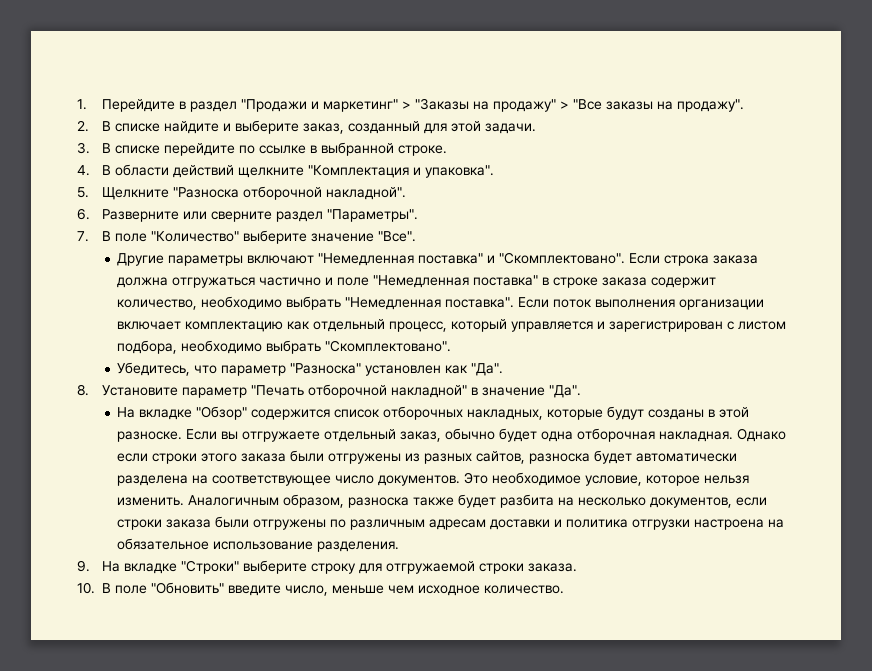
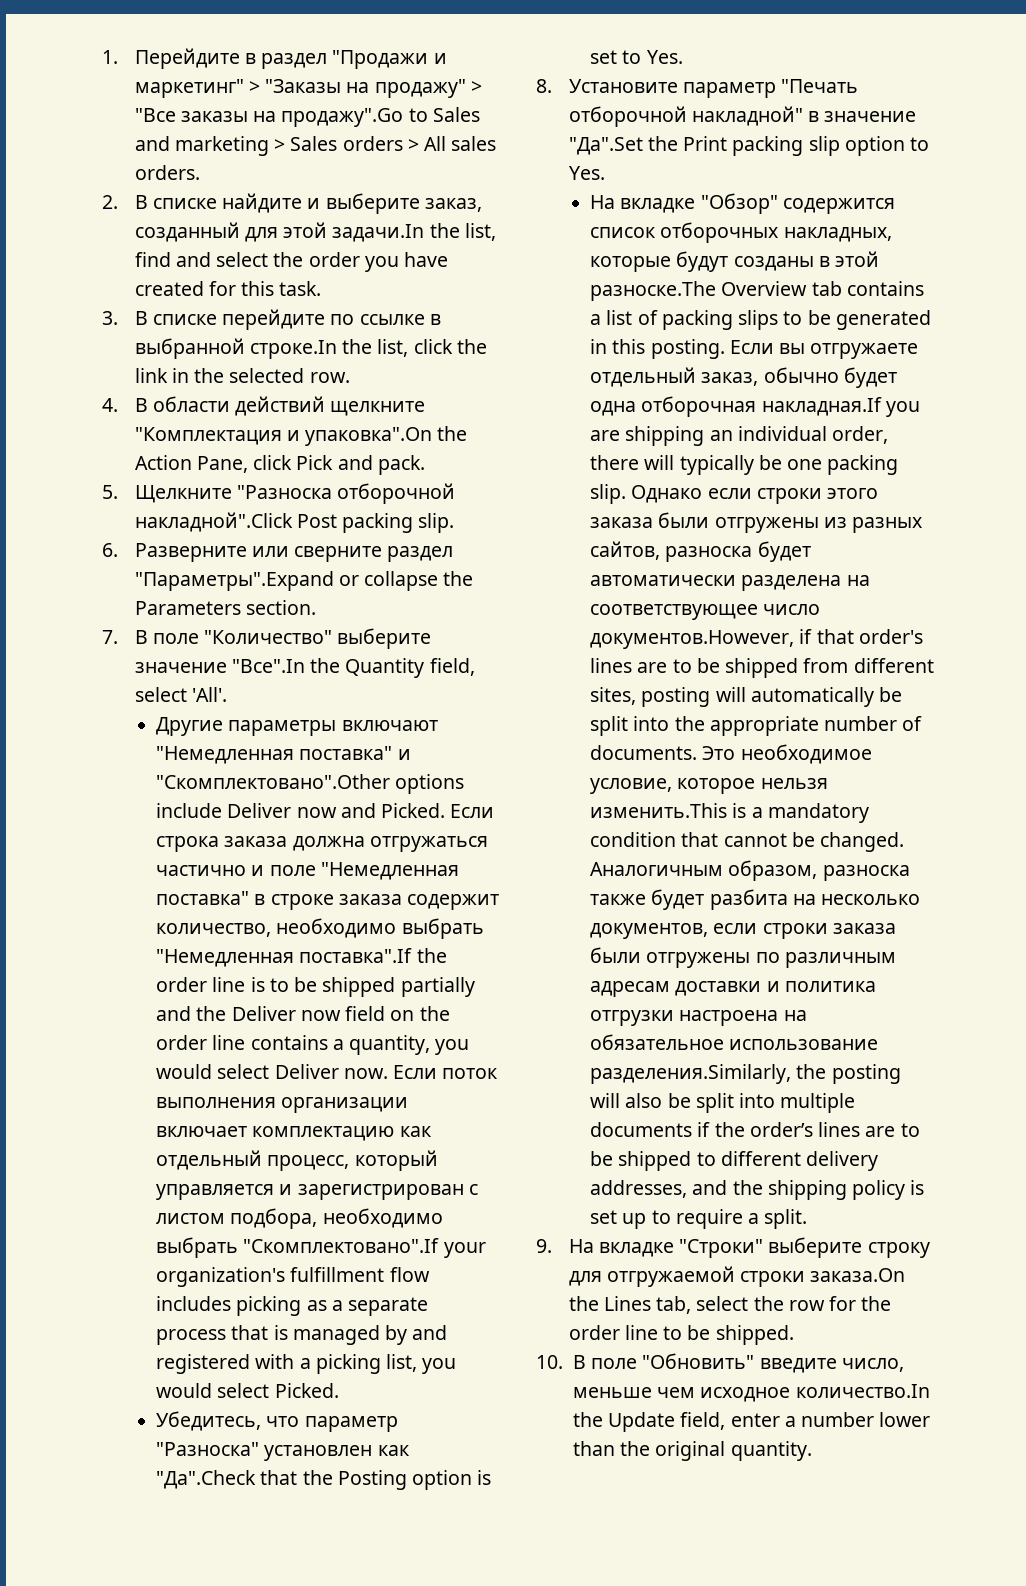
[677,99,745,112] продажу". -> [281,107,480,127] [134,136,497,156] [134,165,200,180] продажу".Go to Sales and marketing > Sales orders > All sales orders.
[485,123,537,134] задачи. -> [332,223,496,242] [134,252,449,272] [134,281,322,296] задачи.In the list, find and select the order you have created for this task.
[398,145,448,156] строке. -> [249,339,487,359] [134,368,350,383] строке.In the list, click the link in the selected row.
[425,165,495,178] упаковка". -> [305,426,468,446] [134,455,425,475] упаковка".On the Action Pane, click Pick and pack.
[326,187,407,200] накладной". -> [134,512,455,533] накладной".Click Post packing slip.
[327,209,419,222] "Параметры". -> [134,571,474,591] [134,600,316,615] "Параметры".Expand or collapse the Parameters section.
[378,231,417,242] "Все". -> [231,658,475,678] [134,687,227,702] "Все".In the Quantity field, select 'All'.
[499,252,626,264] "Скомплектовано". -> [156,774,465,794] [156,803,446,818] "Скомплектовано".Other options include Deliver now and Picked.
[445,297,515,308] поставка". -> [299,948,447,963] [156,977,475,997] [156,1006,450,1021] [156,1035,470,1055] [156,1064,388,1079] поставка".If the order line is to be shipped partially and the Deliver now field on the order line contains a quantity, you would select Deliver now.
[325,340,452,352] "Скомплектовано". -> [243,1238,486,1258] [156,1267,430,1287] [156,1296,429,1316] [156,1325,448,1345] [156,1354,457,1374] [156,1383,339,1398] "Скомплектовано".If your organization's fulfillment flow includes picking as a separate process that is managed by and registered with a picking list, you would select Picked.
[471,363,504,376] "Да". -> [156,1470,492,1490] [590,50,683,64] "Да".Check that the Posting option is set to Yes.
[549,385,582,398] "Да". -> [568,136,930,156] [568,166,605,180] "Да".Set the Print packing slip option to Yes.
[117,431,183,442] разноске. -> [590,281,924,301] [590,310,931,330] [590,339,725,359] разноске.The Overview tab contains a list of packing slips to be generated in this posting.
[659,431,734,442] накладная. -> [761,397,920,417] [590,426,889,446] [590,455,899,475] [590,484,627,504] накладная.If you are shipping an individual order, there will typically be one packing slip.
[378,475,461,486] документов. -> [590,629,923,649] [590,658,934,678] [590,687,903,707] [590,716,923,736] [590,745,698,760] документов.However, if that order's lines are to be shipped from different sites, posting will automatically be split into the appropriate number of documents.
[117,497,185,506] изменить. -> [590,803,869,823] [590,832,905,852] изменить.This is a mandatory condition that cannot be changed.
[317,541,400,552] разделения. -> [590,1064,901,1084] [590,1093,856,1113] [590,1122,920,1137] [590,1151,879,1171] [590,1180,925,1200] [590,1209,808,1229] разделения.Similarly, the posting will also be split into multiple documents if the order’s lines are to be shipped to different delivery addresses, and the shipping policy is set up to require a split.
[528,563,578,572] заказа. -> [810,1268,906,1282] [568,1296,892,1314] [568,1325,794,1345] заказа.On the Lines tab, select the row for the order line to be shipped.
[484,585,565,594] количество. -> [795,1384,930,1398] [572,1412,931,1432] [572,1441,812,1461] количество.In the Update field, enter a number lower than the original quantity.

